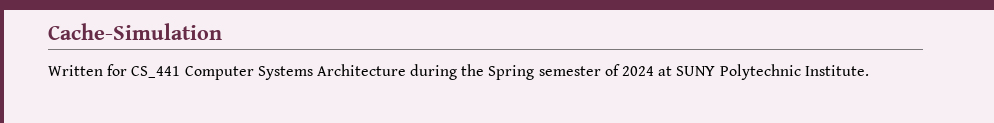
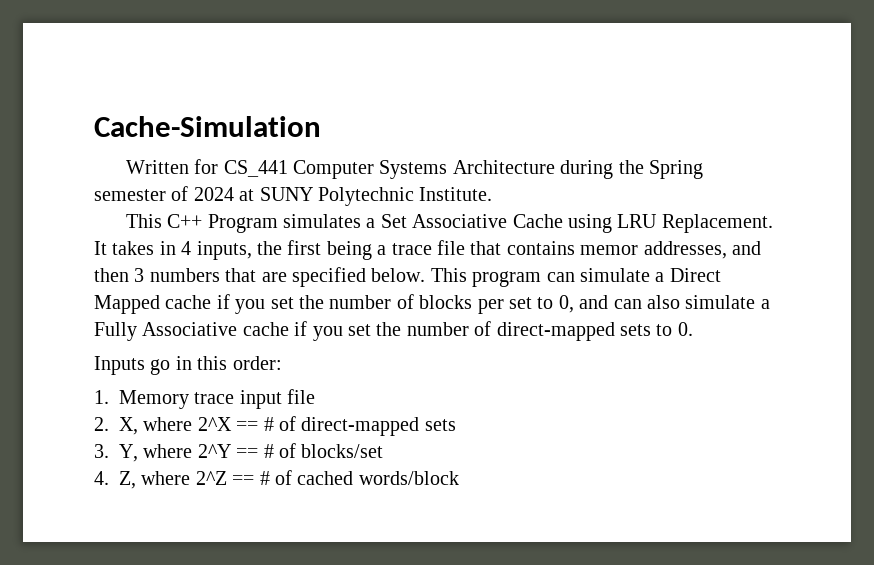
(869, 70) none -> [125,214,773,233] [94,240,761,260] [94,267,721,287] [94,294,770,314] [94,321,693,341] [94,356,282,375] [94,389,316,409] [94,416,456,436] [94,443,384,462] [94,470,459,489] // This C++ Program simulates a Set Associative Cache using LRU Replacement. It takes in 4 inputs, the first being a trace file that contains memor addresses, and then 3 numbers that are specified below. This program can simulate a Direct Mapped cache if you set the number of blocks per set to 0, and can also simulate a Fully Associative cache if you set the number of direct-mapped sets to 0. // Inputs go in this order: // 1. Memory trace input file // 2. X, where 2^X == # of direct-mapped sets // 3. Y, where 2^Y == # of blocks/set // 4. Z, where 2^Z == # of cached words/block

